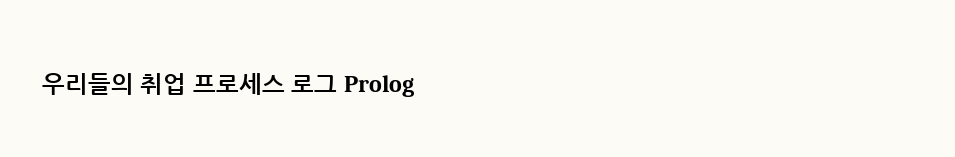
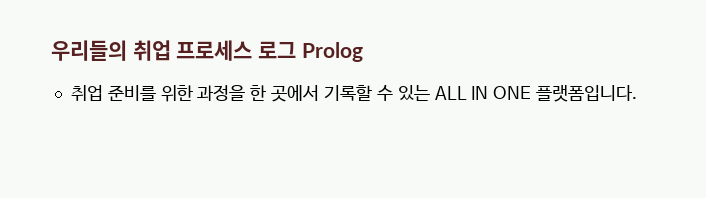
(414, 86) none -> [70,85,638,102] // 취업 준비를 위한 과정을 한 곳에서 기록할 수 있는 ALL IN ONE 플랫폼입니다.

